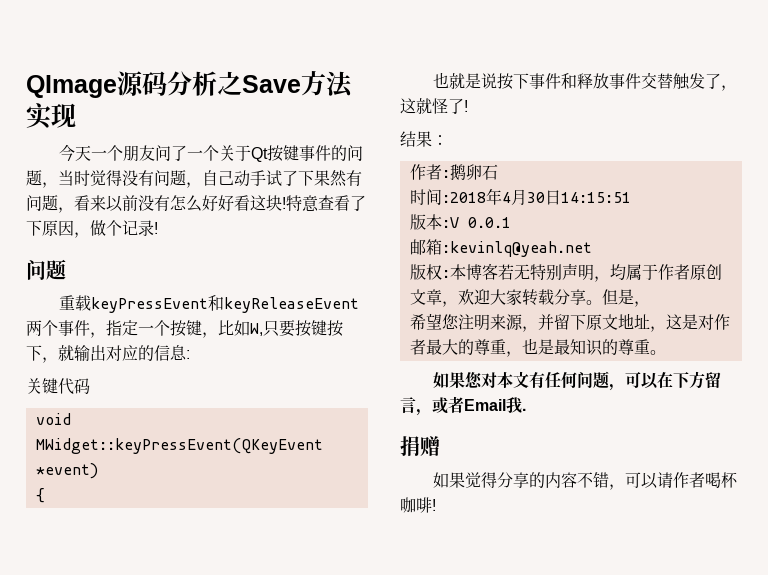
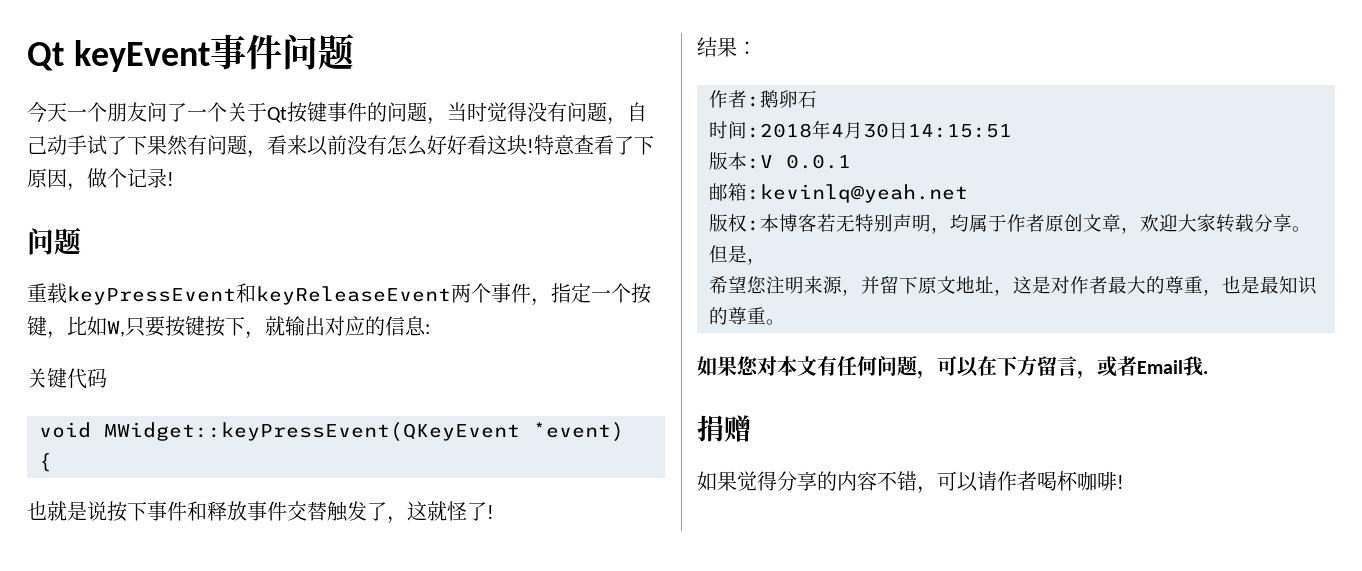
[26,71,353,98] [26,103,76,129] QImage源码分析之Save方法实现 -> [27,34,354,72] Qt keyEvent事件问题

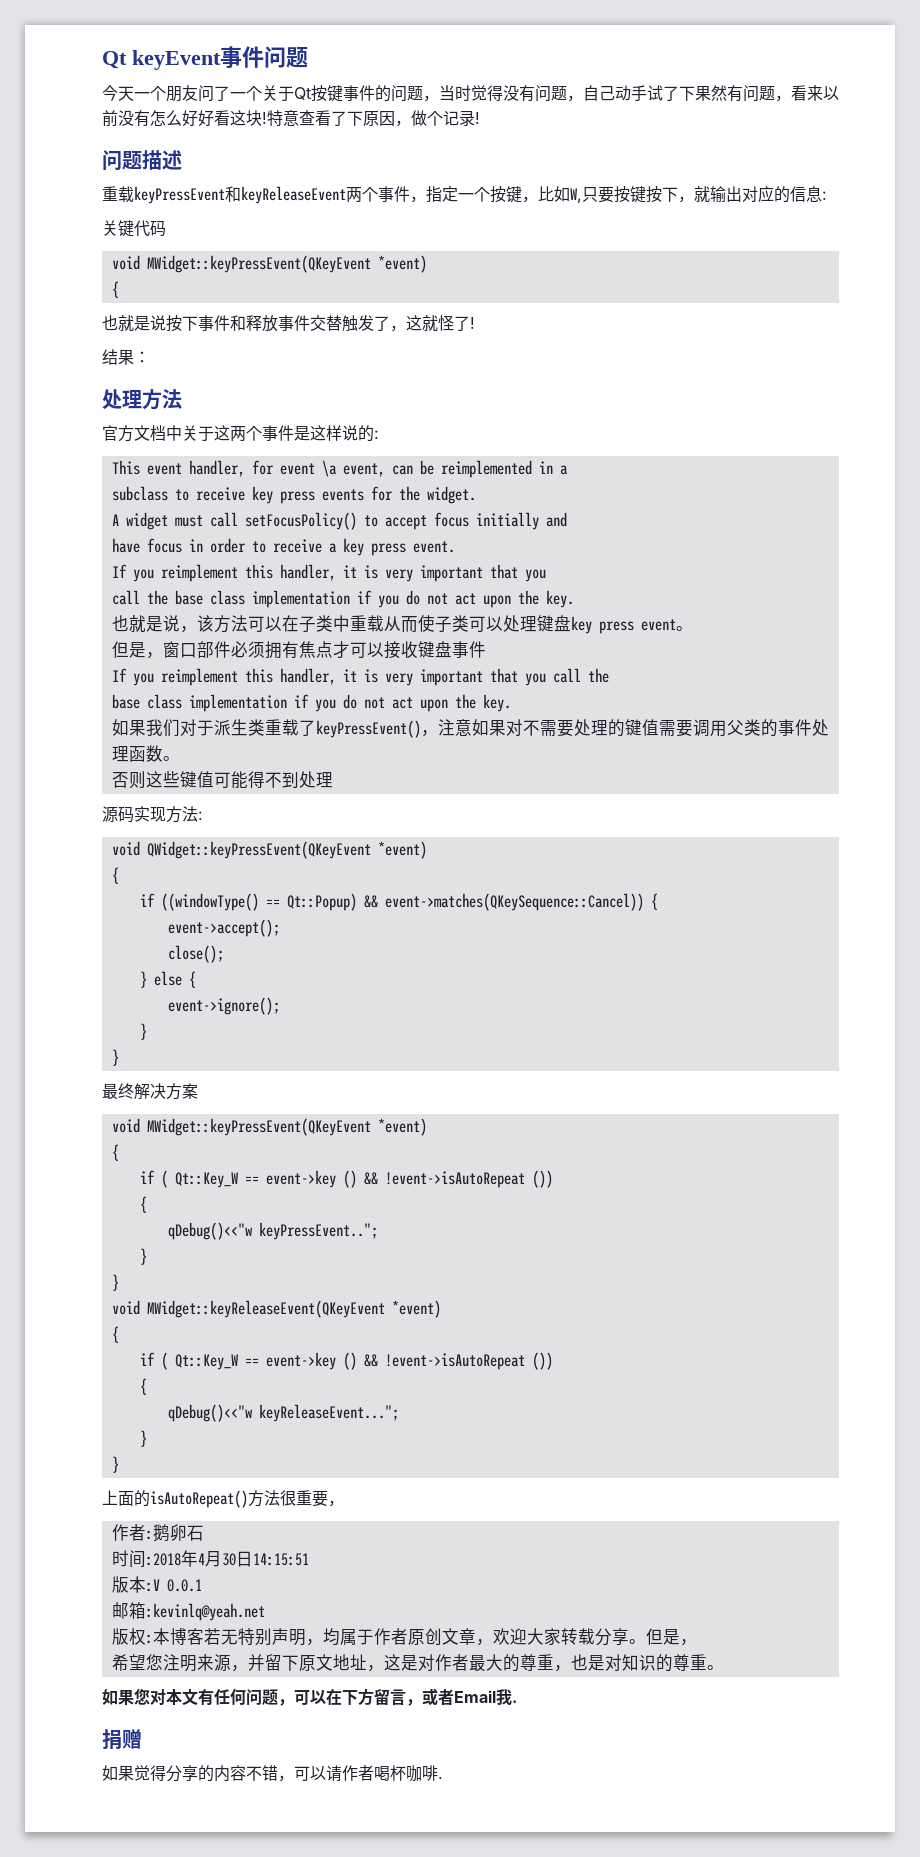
(81, 241) none -> [142,150,182,170] 描述
(757, 48) none -> [102,389,182,410] [102,425,379,442] [111,460,568,478] [111,486,476,504] [111,512,567,530] [111,538,455,556] [111,564,546,582] [111,590,574,608] [111,615,693,634] [111,641,486,659] [111,668,609,686] [111,694,511,712] [111,719,829,738] [111,745,180,762] [111,771,333,789] [102,806,203,823] [111,841,427,859] [111,867,119,884] [139,893,658,911] [167,919,280,937] [167,945,224,963] [139,971,196,988] [167,997,280,1015] [139,1023,147,1040] [111,1049,119,1066] [102,1083,198,1100] [111,1118,427,1136] [111,1144,119,1161] [139,1170,553,1188] [139,1196,147,1213] [167,1222,378,1240] [139,1248,147,1265] [111,1274,119,1291] [111,1300,441,1318] [111,1326,119,1343] [139,1352,553,1370] [139,1378,147,1395] [167,1404,399,1422] [139,1430,147,1447] [111,1456,119,1473] [102,1490,344,1508] // 处理方法 // 官方文档中关于这两个事件是这样说的: // This event handler, for event \a event, can be reimplemented in a // subclass to receive key press events for the widget. // A widget must call setFocusPolicy() to accept focus initially and // have focus in order to receive a key press event. // If you reimplement this handler, it is very important that you // call the base class implementation if you do not act upon the key. // 也就是说，该方法可以在子类中重载从而使子类可以处理键盘key press event。 // 但是，窗口部件必须拥有焦点才可以接收键盘事件 // If you reimplement this handler, it is very important that you call the // base class implementation if you do not act upon the key. // 如果我们对于派生类重载了keyPressEvent()，注意如果对不需要处理的键值需要调用父类的事件处理函数。 // 否则这些键值可能得不到处理 // 源码实现方法: // void QWidget::keyPressEvent(QKeyEvent *event) // { // if ((windowType() == Qt::Popup) && event->matches(QKeySequence::Cancel)) { // event->accept(); // close(); // } else { // event->ignore(); // } // } // 最终解决方案 // void MWidget::keyPressEvent(QKeyEvent *event) // { // if ( Qt::Key_W == event->key () && !event->isAutoRepeat ()) // { // qDebug()<<"w keyPressEvent.."; // } // } // void MWidget::keyReleaseEvent(QKeyEvent *event) // { // if ( Qt::Key_W == event->key () && !event->isAutoRepeat ()) // { // qDebug()<<"w keyReleaseEvent..."; // } // } // 上面的isAutoRepeat()方法很重要，
[1260,276,1279,294] 最 -> [604,1654,622,1671] 对
[1117,475,1124,489] ! -> [438,1776,443,1779] .

